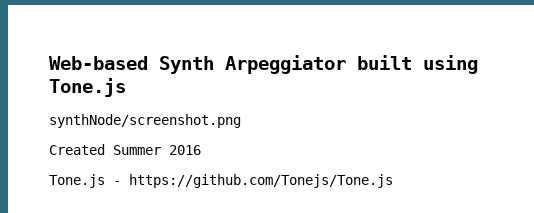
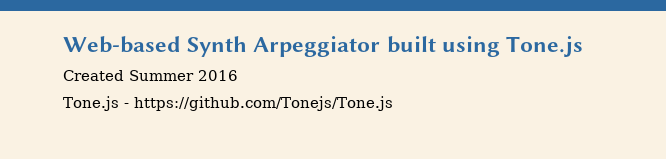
[49,114,241,128] // synthNode/screenshot.png -> (584, 46) none

